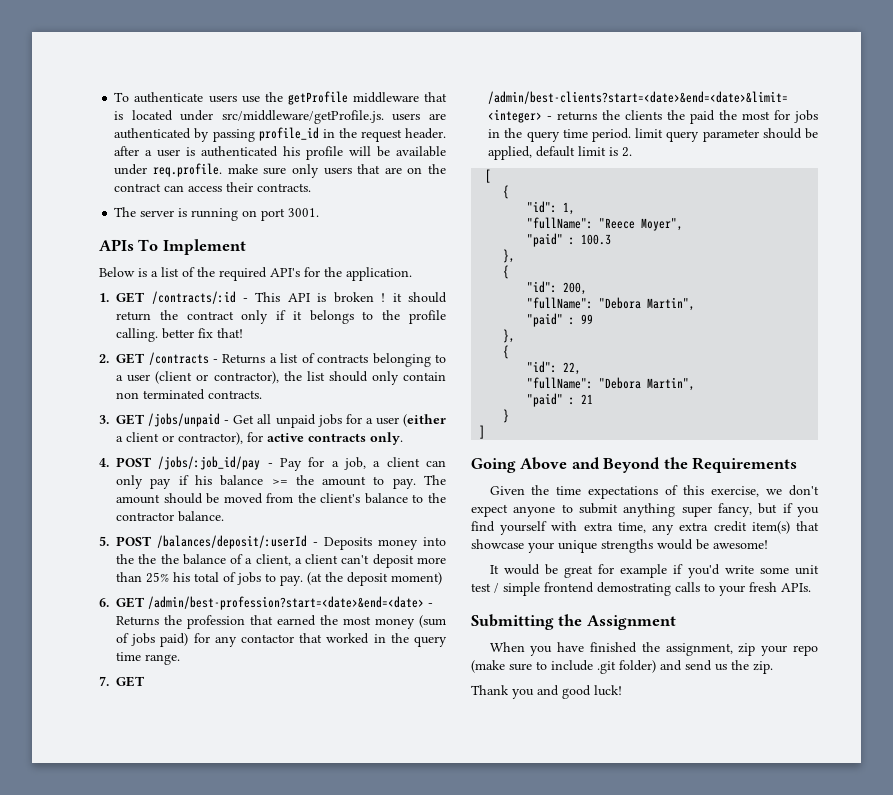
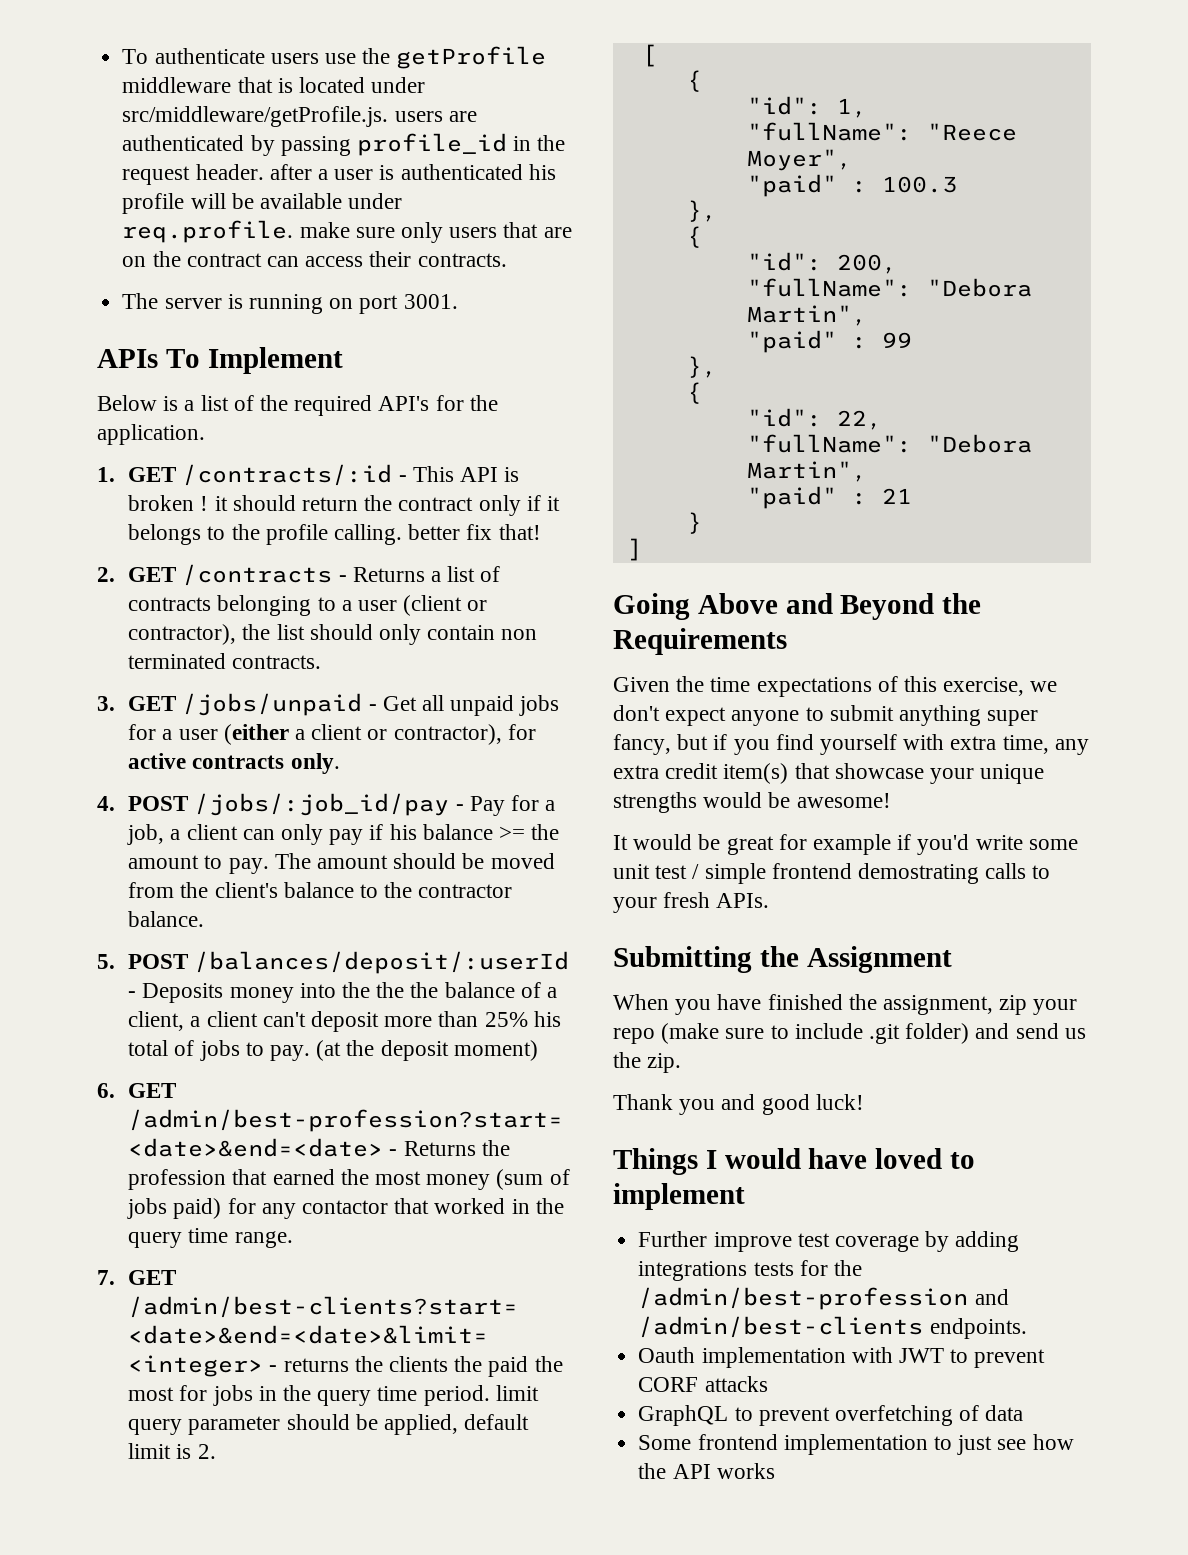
(622, 690) none -> [613,1148,976,1175] [613,1183,745,1210] [638,1231,1020,1252] [638,1260,862,1281] [638,1287,1009,1310] [638,1316,1027,1339] [638,1347,1046,1368] [638,1376,768,1392] [638,1405,1024,1426] [638,1434,1074,1455] [638,1463,775,1479] // Things I would have loved to implement // Further improve test coverage by adding integrations tests for the /admin/best-profession and /admin/best-clients endpoints. // Oauth implementation with JWT to prevent CORF attacks // GraphQL to prevent overfetching of data // Some frontend implementation to just see how the API works

